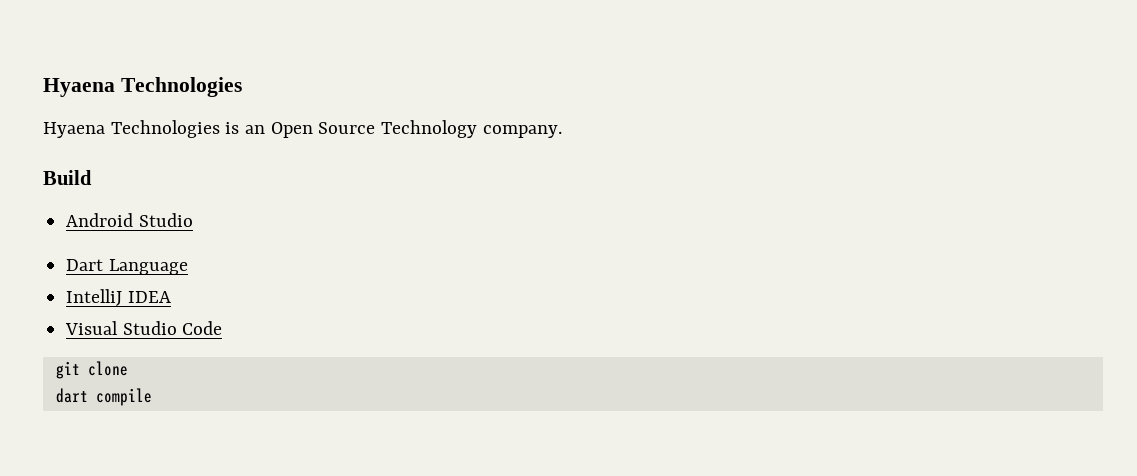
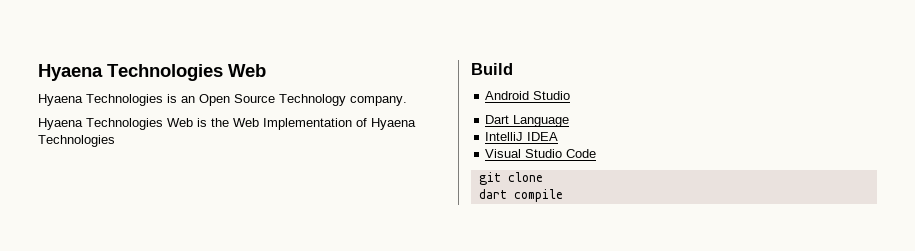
[43,77,242,97] Hyaena Technologies -> [38,64,266,81] Hyaena Technologies Web
(562, 131) none -> [38,118,416,130] [38,135,115,147] // Hyaena Technologies Web is the Web Implementation of Hyaena Technologies

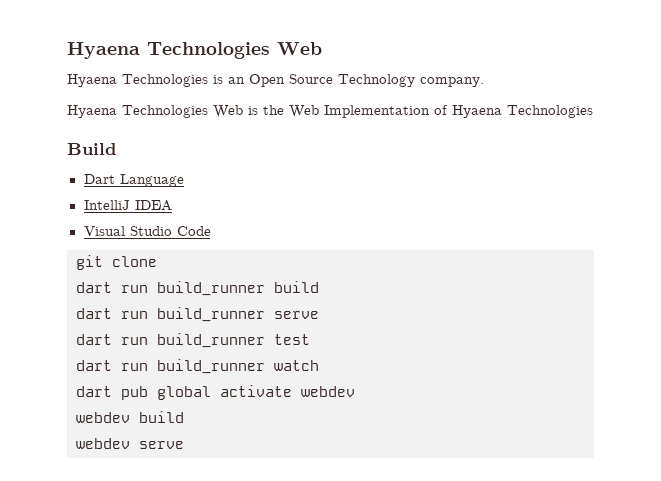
[485,91,571,100] // Android Studio -> (116, 149) none
[513,189,563,202] compile -> [121,281,319,296] [76,307,319,322] [76,333,310,348] [76,359,319,374] [76,385,355,400] [76,411,184,423] [76,438,184,449] run build_runner build // dart run build_runner serve // dart run build_runner test // dart run build_runner watch // dart pub global activate webdev // webdev build // webdev serve

